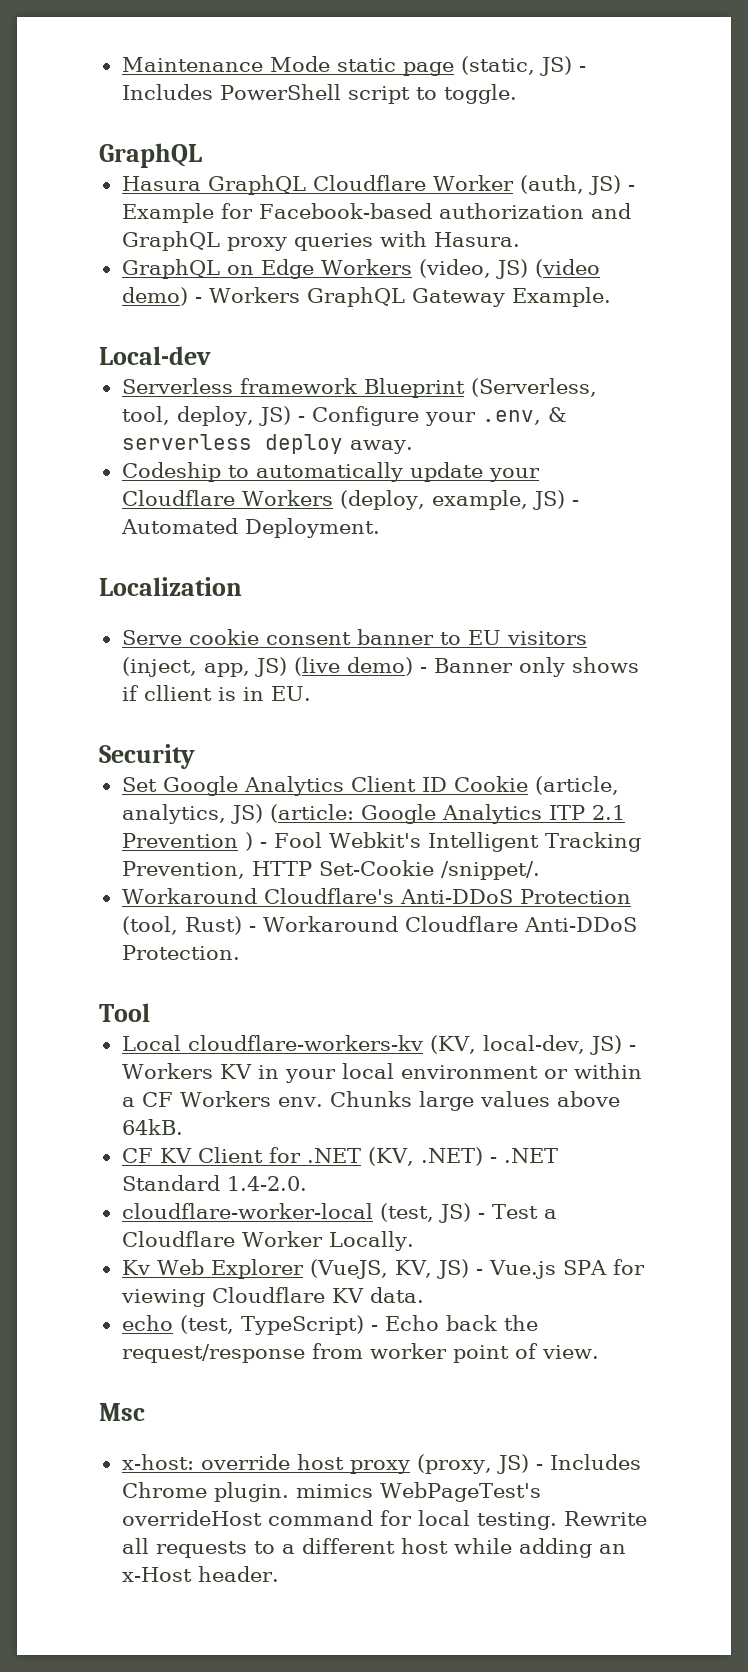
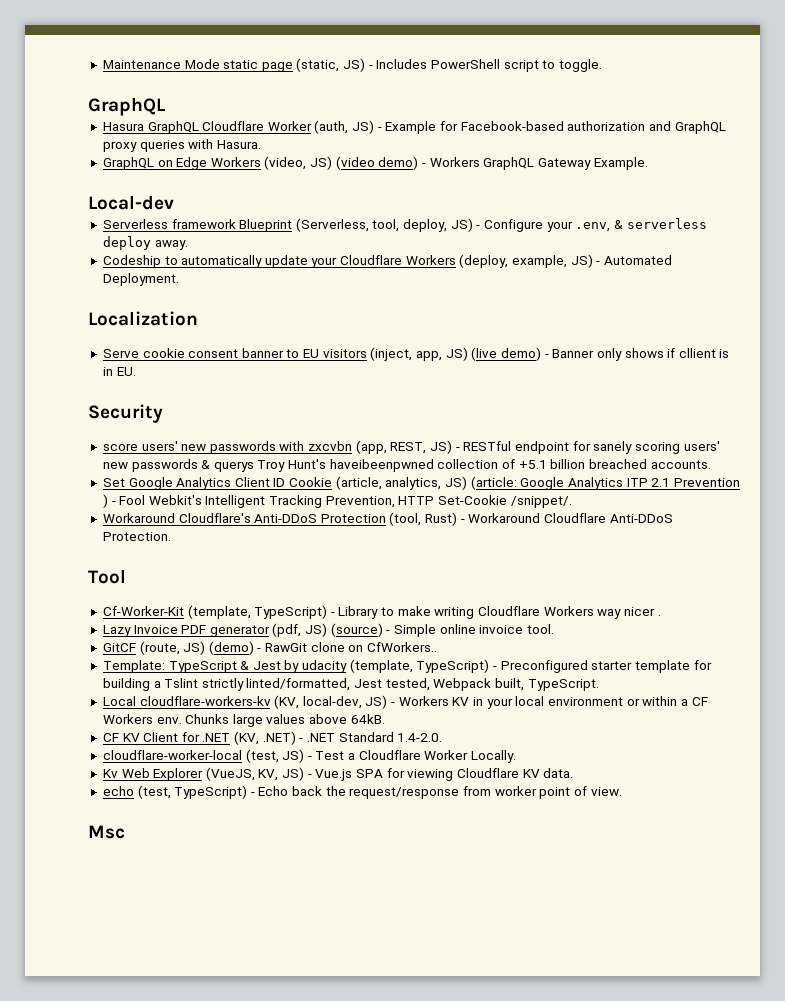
(195, 756) none -> [102,440,720,454] [102,459,711,472] // score users' new passwords with zxcvbn (app, REST, JS) - RESTful endpoint for sanely scoring users' new passwords & querys Troy Hunt's haveibeenpwned collection of +5.1 billion breached accounts.
(150, 1012) none -> [102,605,661,619] [102,623,554,637] [102,641,438,655] [102,659,712,673] [102,678,599,691] // Cf-Worker-Kit (template, TypeScript) - Library to make writing Cloudflare Workers way nicer . // Lazy Invoice PDF generator (pdf, JS) (source) - Simple online invoice tool. // GitCF (route, JS) (demo) - RawGit clone on CfWorkers.. // Template: TypeScript & Jest by udacity (template, TypeScript) - Preconfigured starter template for building a Tslint strictly linted/formatted, Jest tested, Webpack built, TypeScript.
[121,1454,641,1474] [121,1482,541,1502] [121,1510,647,1530] [121,1538,626,1558] [121,1566,279,1582] // x-host: override host proxy (proxy, JS) - Includes Chrome plugin. mimics WebPageTest's overrideHost command for local testing. Rewrite all requests to a different host while adding an x-Host header. -> (125, 832) none

